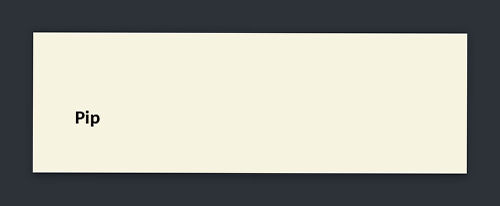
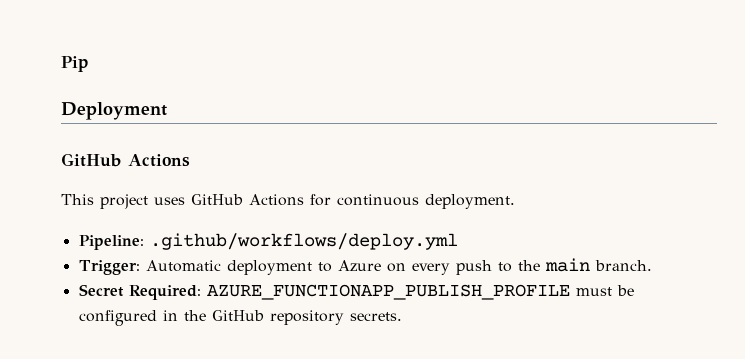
(100, 118) none -> [61,102,167,120] [61,153,190,167] [61,194,515,209] [78,233,458,250] [78,258,652,275] [78,284,634,300] [78,310,402,326] // Deployment // GitHub Actions // This project uses GitHub Actions for continuous deployment. // Pipeline: .github/workflows/deploy.yml // Trigger: Automatic deployment to Azure on every push to the main branch. // Secret Required: AZURE_FUNCTIONAPP_PUBLISH_PROFILE must be configured in the GitHub repository secrets.

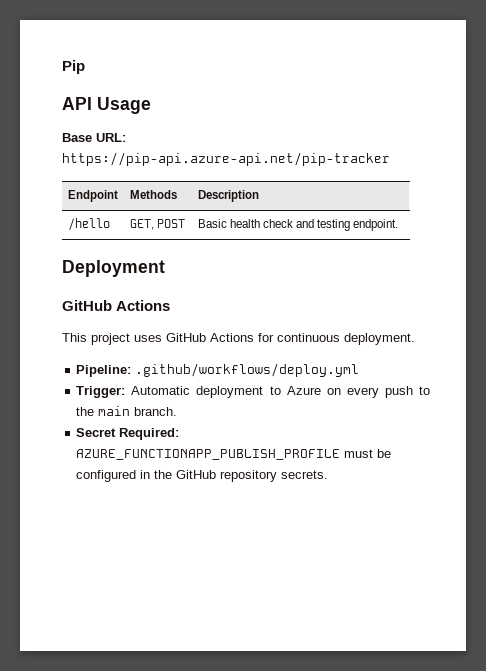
(88, 64) none -> [62,97,151,114] [62,133,126,142] [62,152,390,166] [67,190,118,202] [129,190,177,199] [197,190,259,202] [67,218,110,231] [129,219,185,230] [197,219,399,231] // API Usage // Base URL: https://pip-api.azure-api.net/pip-tracker // Endpoint | Methods | Description // /hello | GET, POST | Basic health check and testing endpoint.

